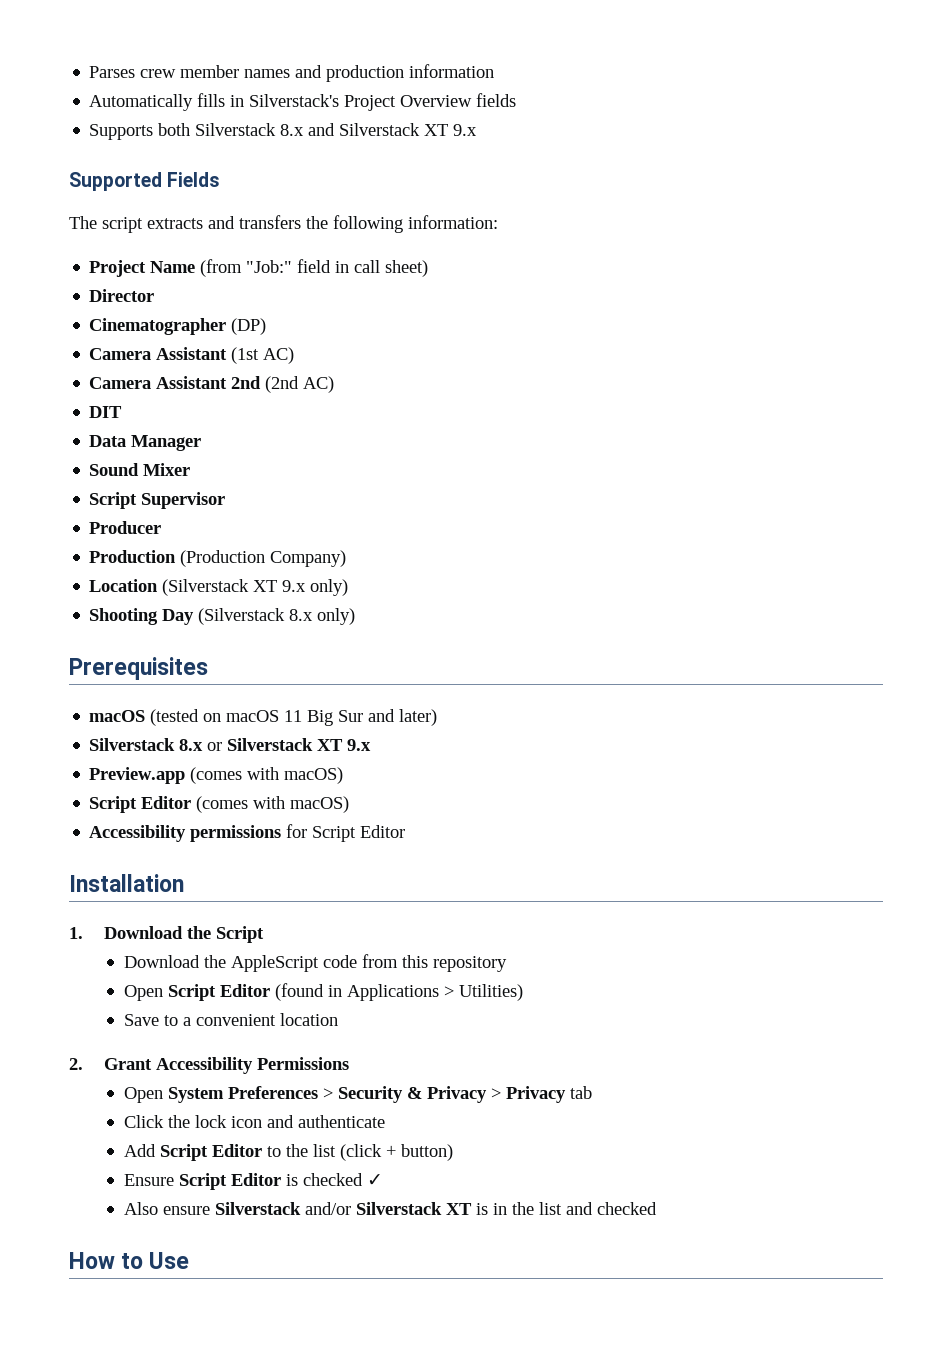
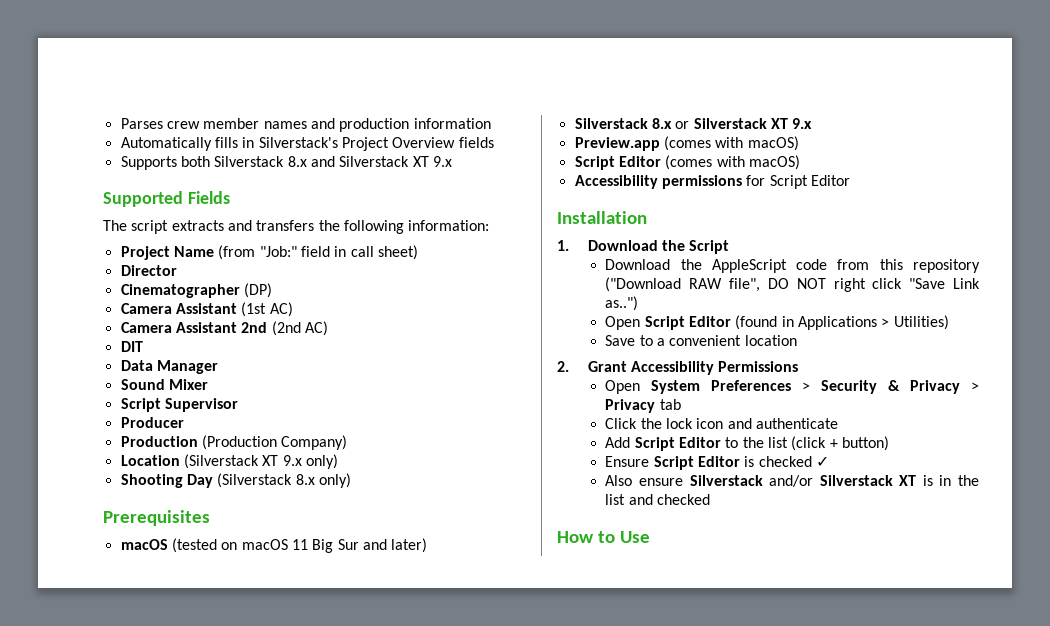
(508, 964) none -> [605,277,980,292] [605,296,639,311] ("Download RAW file", DO NOT right click "Save Link as..")

